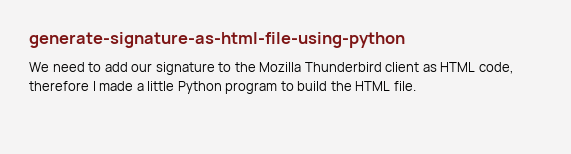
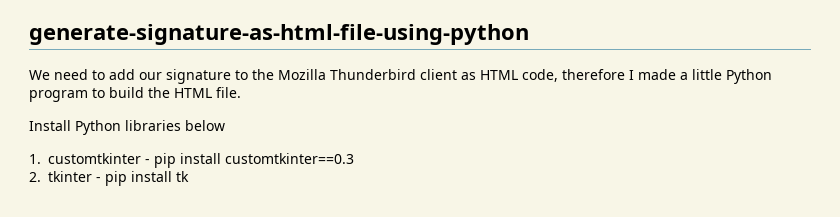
(416, 86) none -> [29,120,225,135] [29,153,355,168] [29,171,190,186] // Install Python libraries below // 1. customtkinter - pip install customtkinter==0.3 // 2. tkinter - pip install tk

